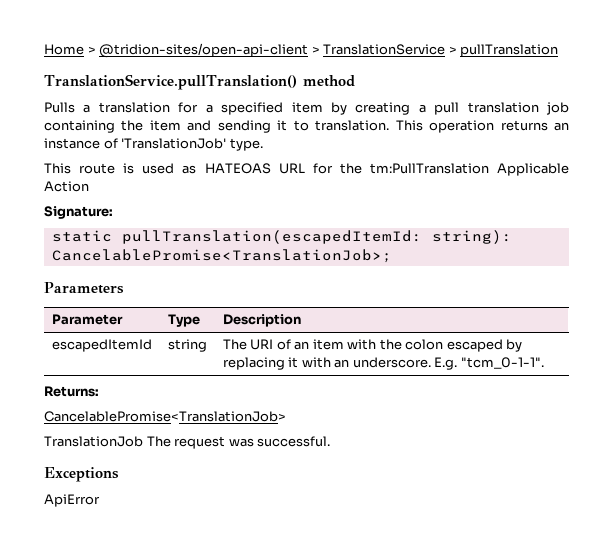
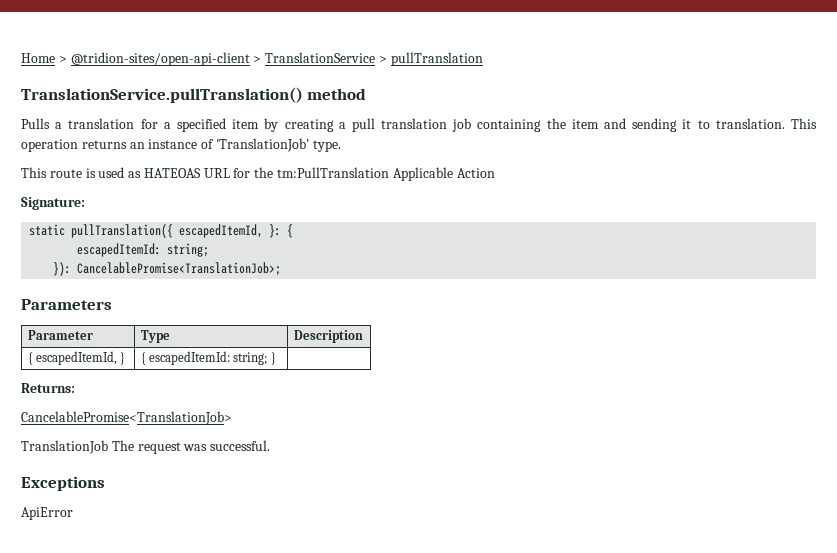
[121,230,512,244] pullTranslation(escapedItemId: string): -> [71,224,294,238] [77,243,210,257] [53,262,72,276] pullTranslation({ escapedItemId, }: { // escapedItemId: string; // }):
[51,339,152,352] [167,339,207,352] [222,339,523,352] [222,357,544,370] escapedItemId | string | The URI of an item with the colon escaped by replacing it with an underscore. E.g. "tcm_0-1-1". -> [27,351,126,365] [140,351,276,365] { escapedItemId, } | { escapedItemId: string; } |

